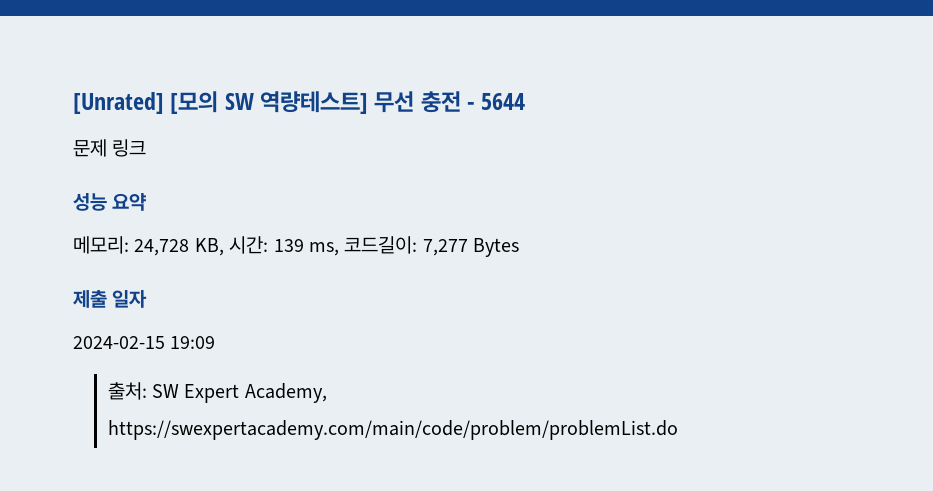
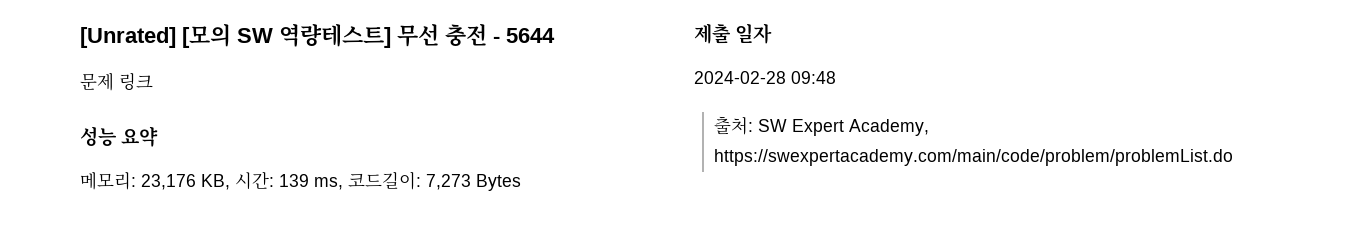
[134,239,190,256] 24,728 -> [141,174,196,190] 23,176
[422,239,468,256] 7,277 -> [426,174,471,190] 7,273
[73,336,216,349] 2024-02-15 19:09 -> [694,71,836,84] 2024-02-28 09:48

